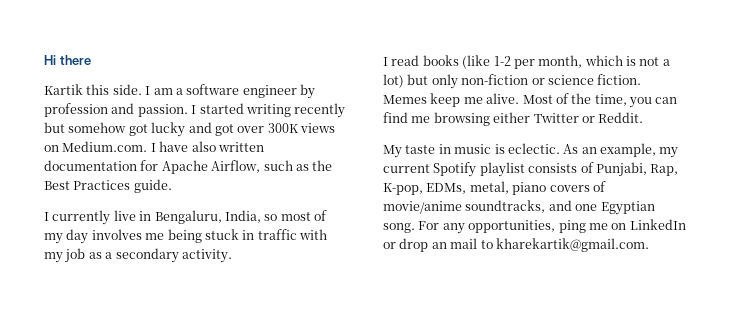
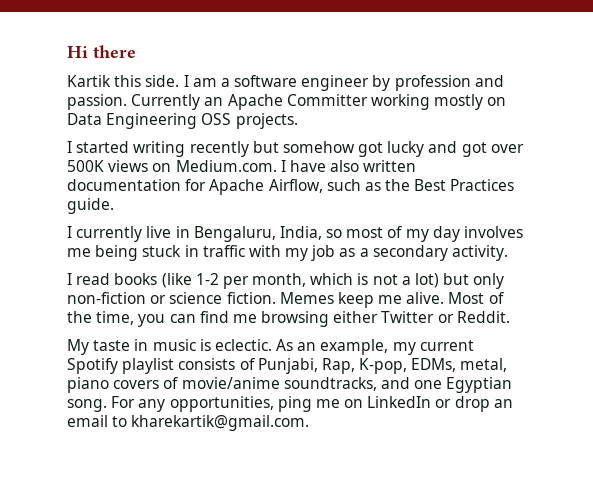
(188, 110) none -> [131,94,507,110] [67,113,298,129] Currently an Apache Committer working mostly on Data Engineering OSS projects. //
[267,123,299,133] 300K -> [67,160,104,172] 500K
[450,238,478,249] mail -> [67,415,108,427] email

